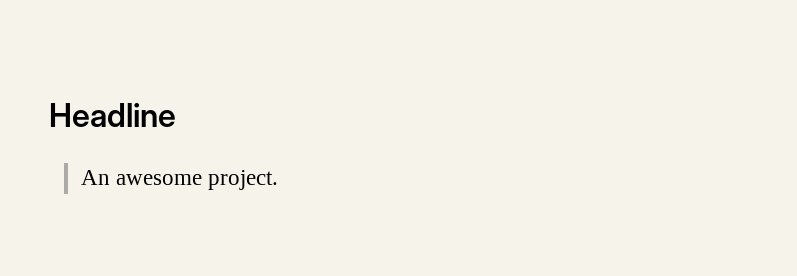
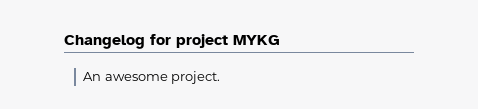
[49,103,176,127] Headline -> [64,34,280,49] Changelog for project MYKG

